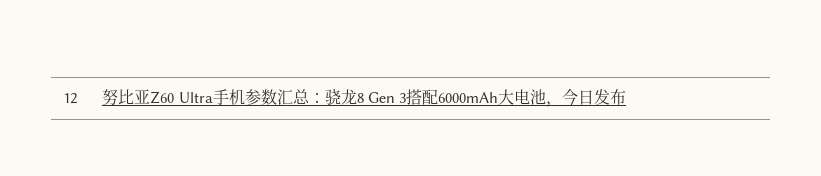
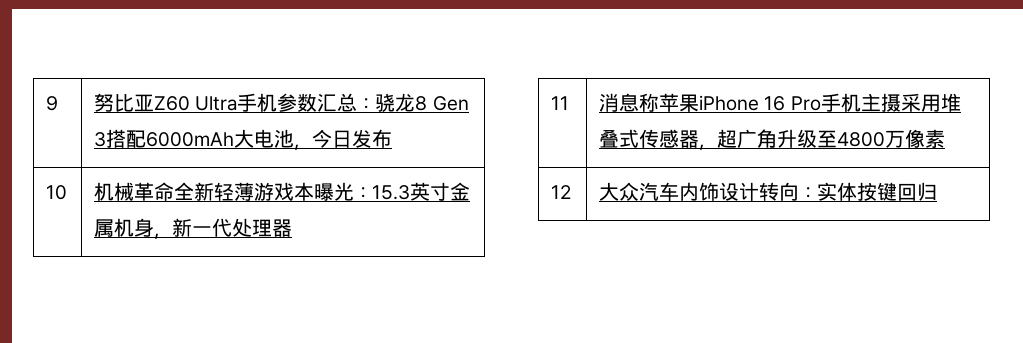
[63,93,78,104] 12 -> [46,96,59,111] 9
(627, 97) none -> [46,185,68,200] [94,182,471,201] [94,218,293,239] [551,96,570,110] [599,93,961,112] [599,129,946,150] [551,185,572,199] [599,182,938,202] // 10 | 机械革命全新轻薄游戏本曝光：15.3英寸金属机身，新一代处理器 // 11 | 消息称苹果iPhone 16 Pro手机主摄采用堆叠式传感器，超广角升级至4800万像素 // 12 | 大众汽车内饰设计转向：实体按键回归

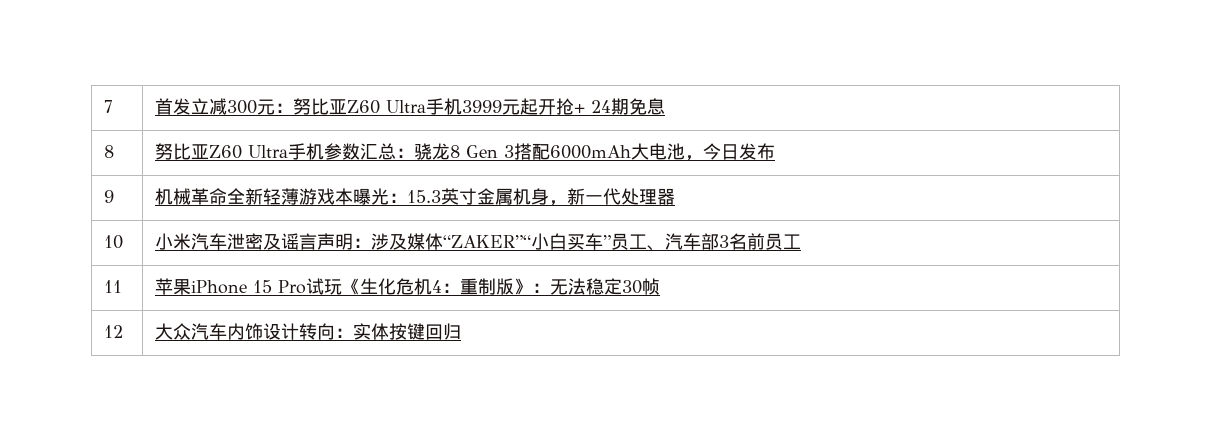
[46,96,59,111] 9 -> [103,100,112,113] [154,98,665,115] [103,145,114,158] 7 | 首发立减300元：努比亚Z60 Ultra手机3999元起开抢+ 24期免息 // 8
[46,185,68,200] 10 -> [103,190,114,203] 9
(293, 228) none -> [103,235,123,249] [154,233,801,251] // 10 | 小米汽车泄密及谣言声明：涉及媒体“ZAKER”“小白买车”员工、汽车部3名前员工
[599,93,660,112] 消息称 -> (122, 286) none
[764,93,961,112] [599,129,946,150] 16 Pro手机主摄采用堆叠式传感器，超广角升级至4800万像素 -> [252,278,660,295] 15 Pro试玩《生化危机4：重制版》：无法稳定30帧

